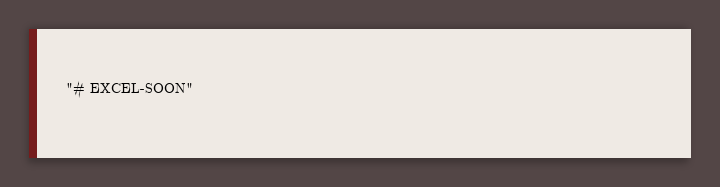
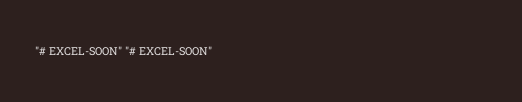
[66,81,193,99] "# EXCEL-SOON" -> [35,46,212,56] "# EXCEL-SOON" "# EXCEL-SOON"

